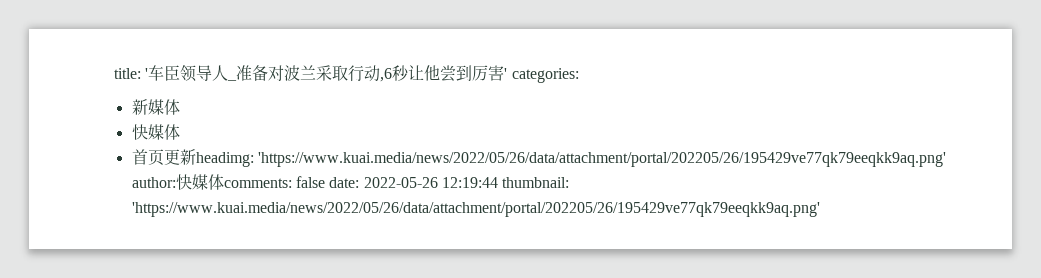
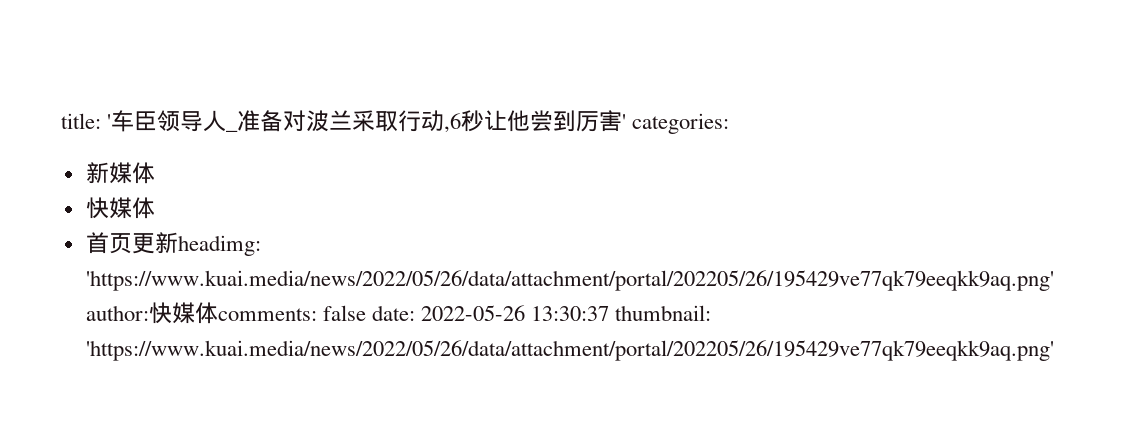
[441,177,498,188] 12:19:44 -> [531,306,610,321] 13:30:37

